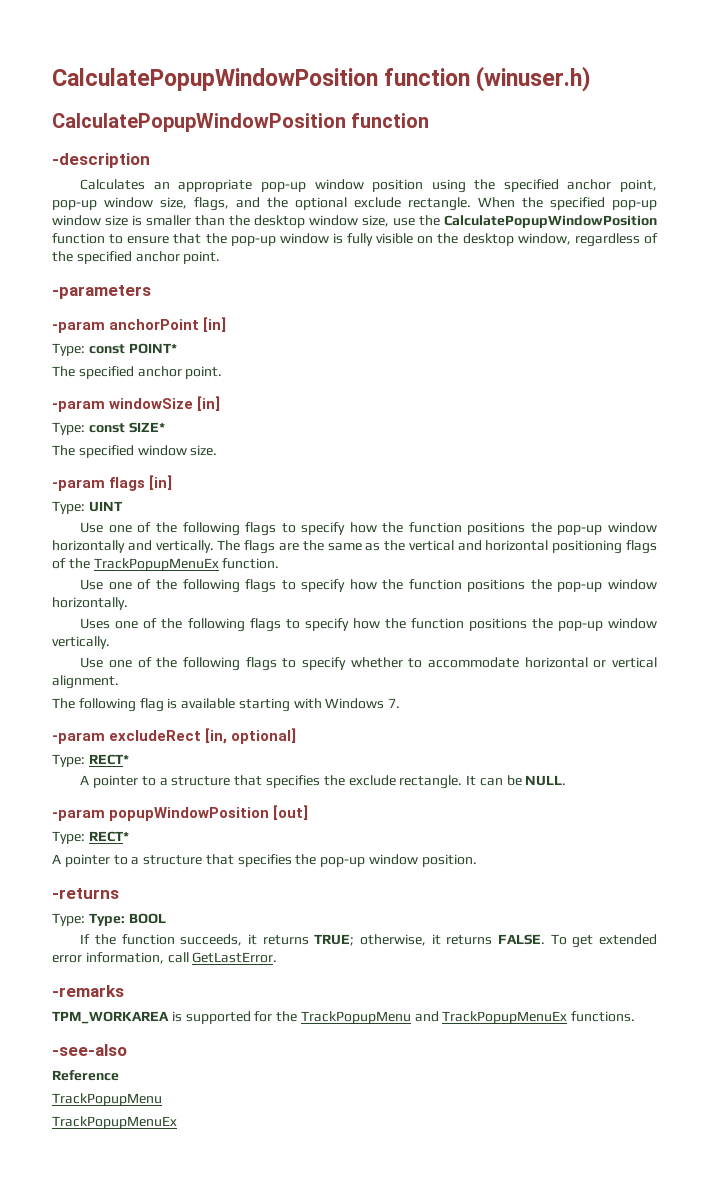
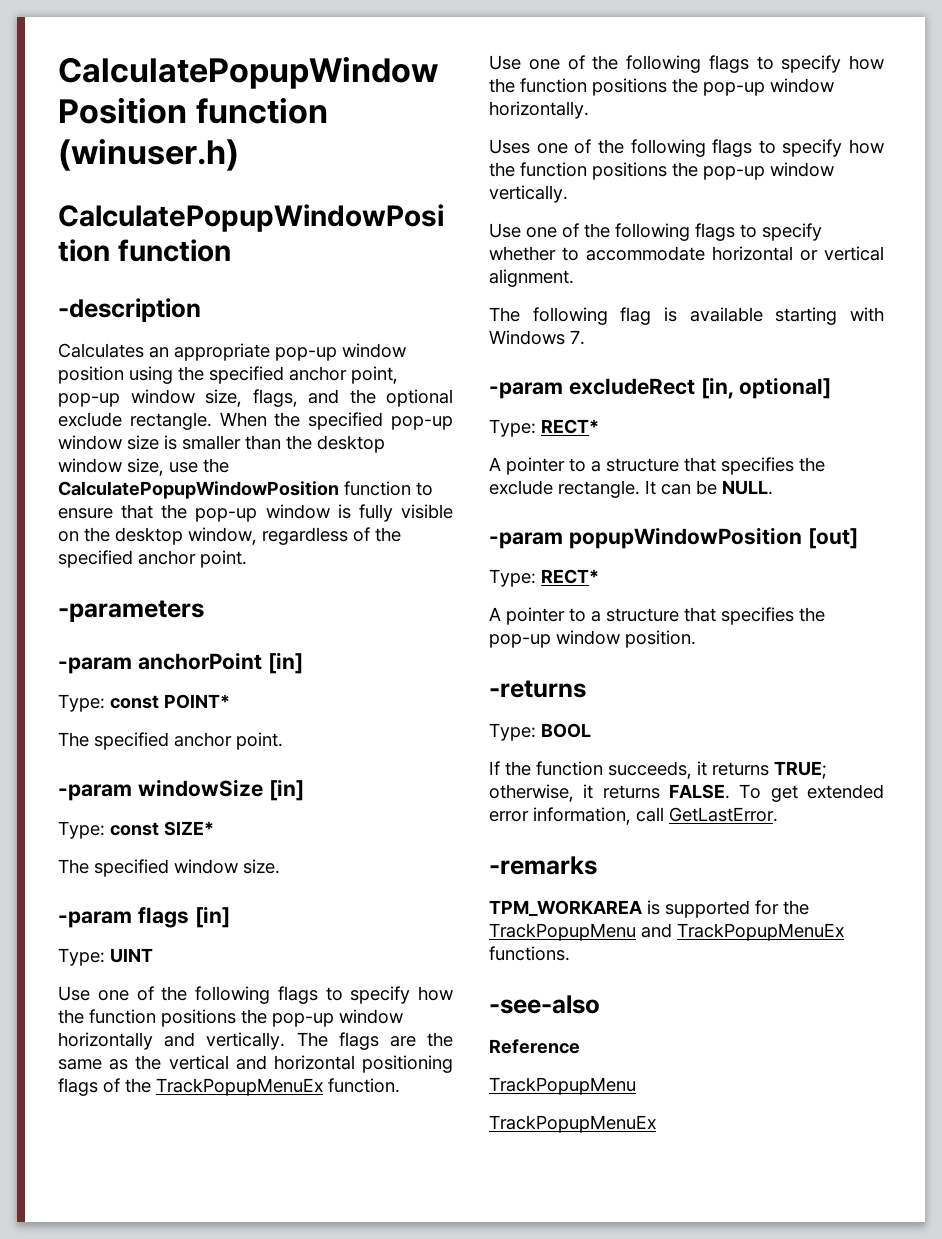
[88,913,125,926] Type: -> (536, 732) none

